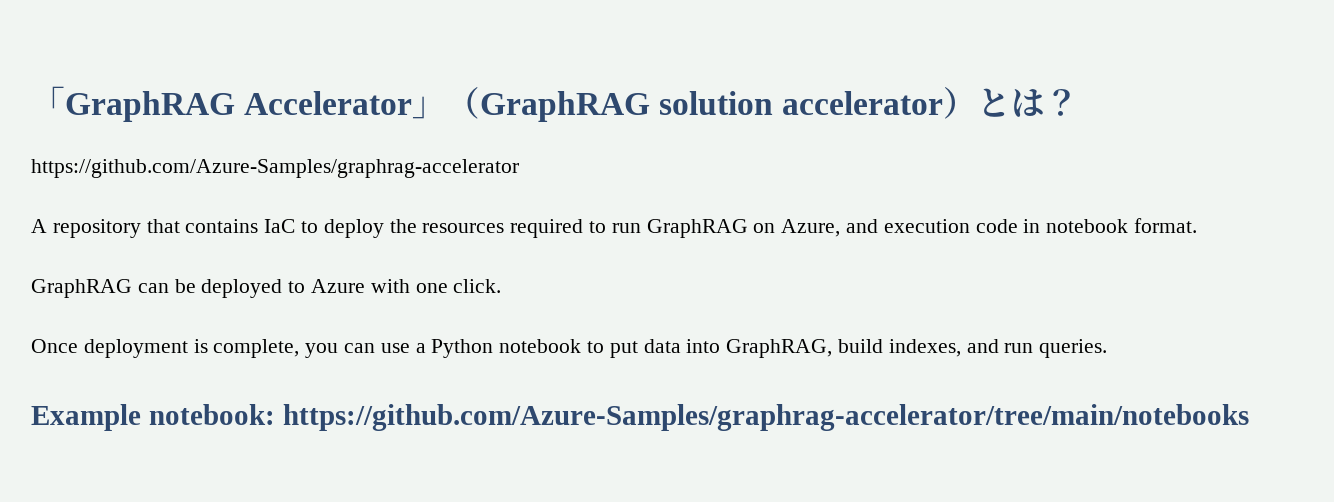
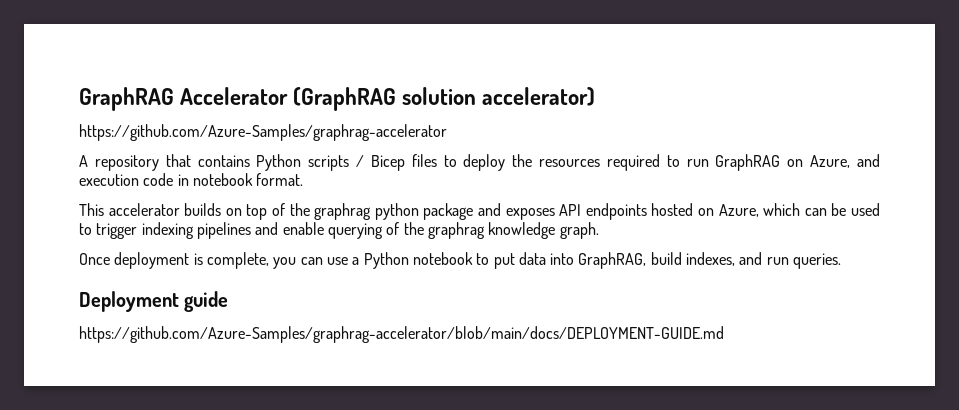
[31,86,65,115] 「 -> (79, 99) none
[412,87,1080,122] 」（GraphRAG solution accelerator）とは？ -> [293,87,596,111] (GraphRAG solution accelerator)
[264,219,296,233] IaC -> [256,154,437,171] Python scripts / Bicep files
[31,279,502,298] GraphRAG can be deployed to Azure with one click. -> [79,203,881,220] [79,222,599,239] This accelerator builds on top of the graphrag python package and exposes API endpoints hosted on Azure, which can be used to trigger indexing pipelines and enable querying of the graphrag knowledge graph.
[31,404,1249,431] Example notebook: https://github.com/Azure-Samples/graphrag-accelerator/tree/main/notebooks -> [79,291,229,312] [79,326,724,343] Deployment guide // https://github.com/Azure-Samples/graphrag-accelerator/blob/main/docs/DEPLOYMENT-GUIDE.md

